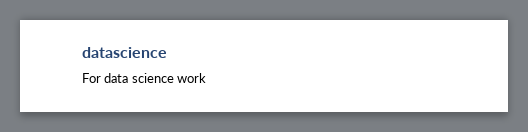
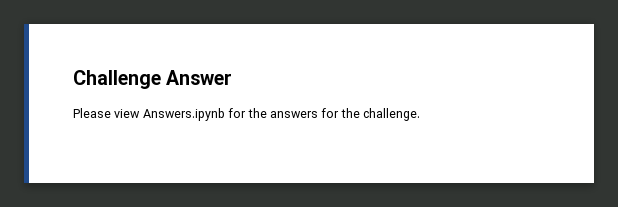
[82,47,167,58] [82,73,207,83] datascience // For data science work -> [73,70,233,89] [73,108,420,121] Challenge Answer // Please view Answers.ipynb for the answers for the challenge.

